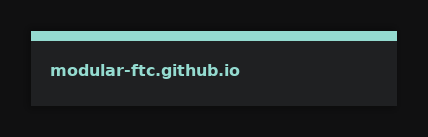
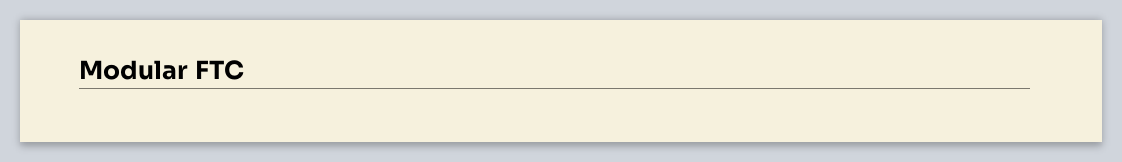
[50,64,240,79] modular-ftc.github.io -> [79,60,244,80] Modular FTC

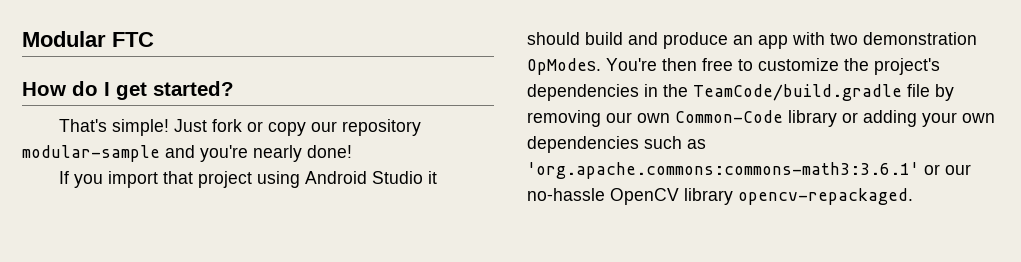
(244, 70) none -> [22,81,234,100] [59,119,422,136] [22,145,352,162] [59,171,438,188] [527,32,977,49] [527,58,940,75] [527,84,954,101] [527,110,995,127] [527,136,706,153] [527,162,971,179] [527,188,913,205] // How do I get started? // That's simple! Just fork or copy our repository modular-sample and you're nearly done! // If you import that project using Android Studio it should build and produce an app with two demonstration OpModes. You're then free to customize the project's dependencies in the TeamCode/build.gradle file by removing our own Common-Code library or adding your own dependencies such as 'org.apache.commons:commons-math3:3.6.1' or our no-hassle OpenCV library opencv-repackaged.

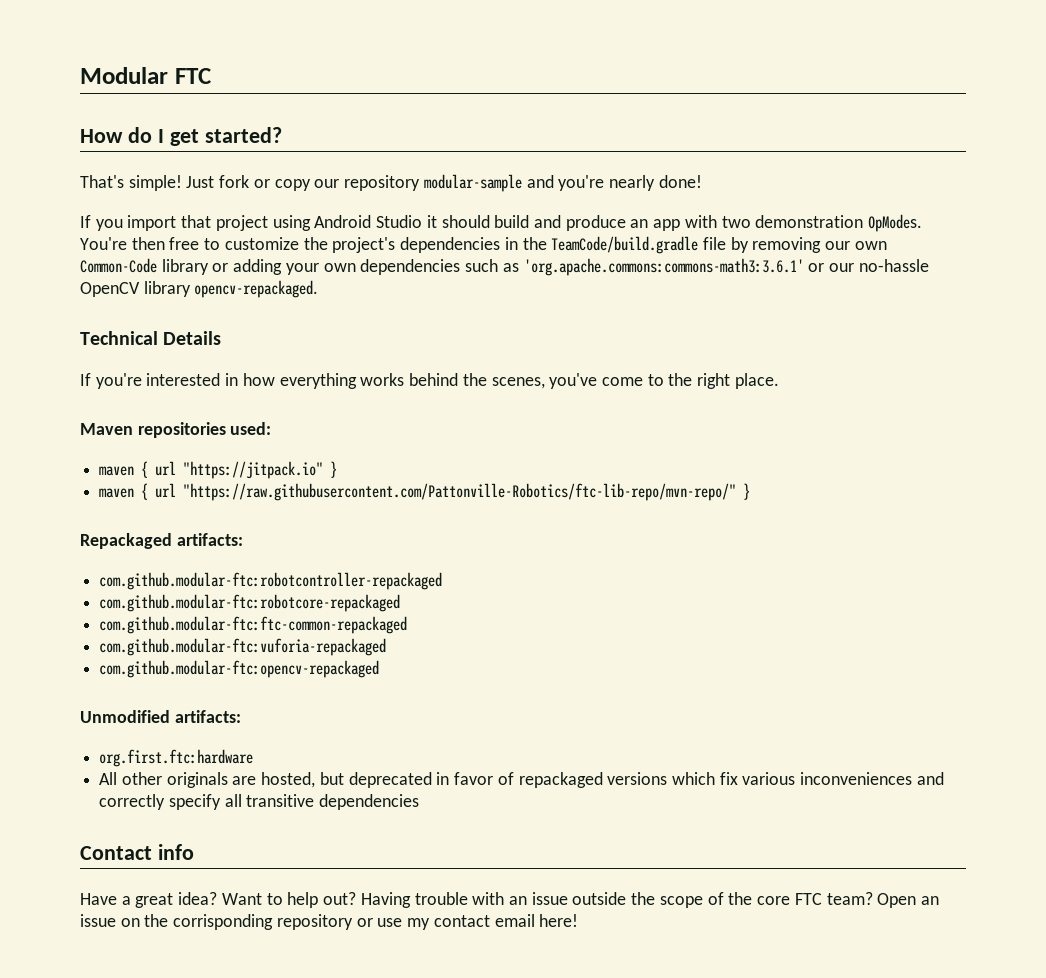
(913, 196) none -> [80,331,222,345] [80,373,779,389] [80,422,272,438] [99,461,338,479] [99,483,751,501] [80,533,243,549] [99,572,443,590] [99,594,401,612] [99,616,408,634] [99,638,387,656] [99,660,380,678] [80,710,241,723] [99,749,254,767] [99,772,944,788] [99,794,420,810] [80,844,194,860] [80,892,939,908] [80,914,579,930] // Technical Details // If you're interested in how everything works behind the scenes, you've come to the right place. // Maven repositories used: // maven { url "https://jitpack.io" } // maven { url "https://raw.githubusercontent.com/Pattonville-Robotics/ftc-lib-repo/mvn-repo/" } // Repackaged artifacts: // com.github.modular-ftc:robotcontroller-repackaged // com.github.modular-ftc:robotcore-repackaged // com.github.modular-ftc:ftc-common-repackaged // com.github.modular-ftc:vuforia-repackaged // com.github.modular-ftc:opencv-repackaged // Unmodified artifacts: // org.first.ftc:hardware // All other originals are hosted, but deprecated in favor of repackaged versions which fix various inconveniences and correctly specify all transitive dependencies // Contact info // Have a great idea? Want to help out? Having trouble with an issue outside the scope of the core FTC team? Open an issue on the corrisponding repository or use my contact email here!

